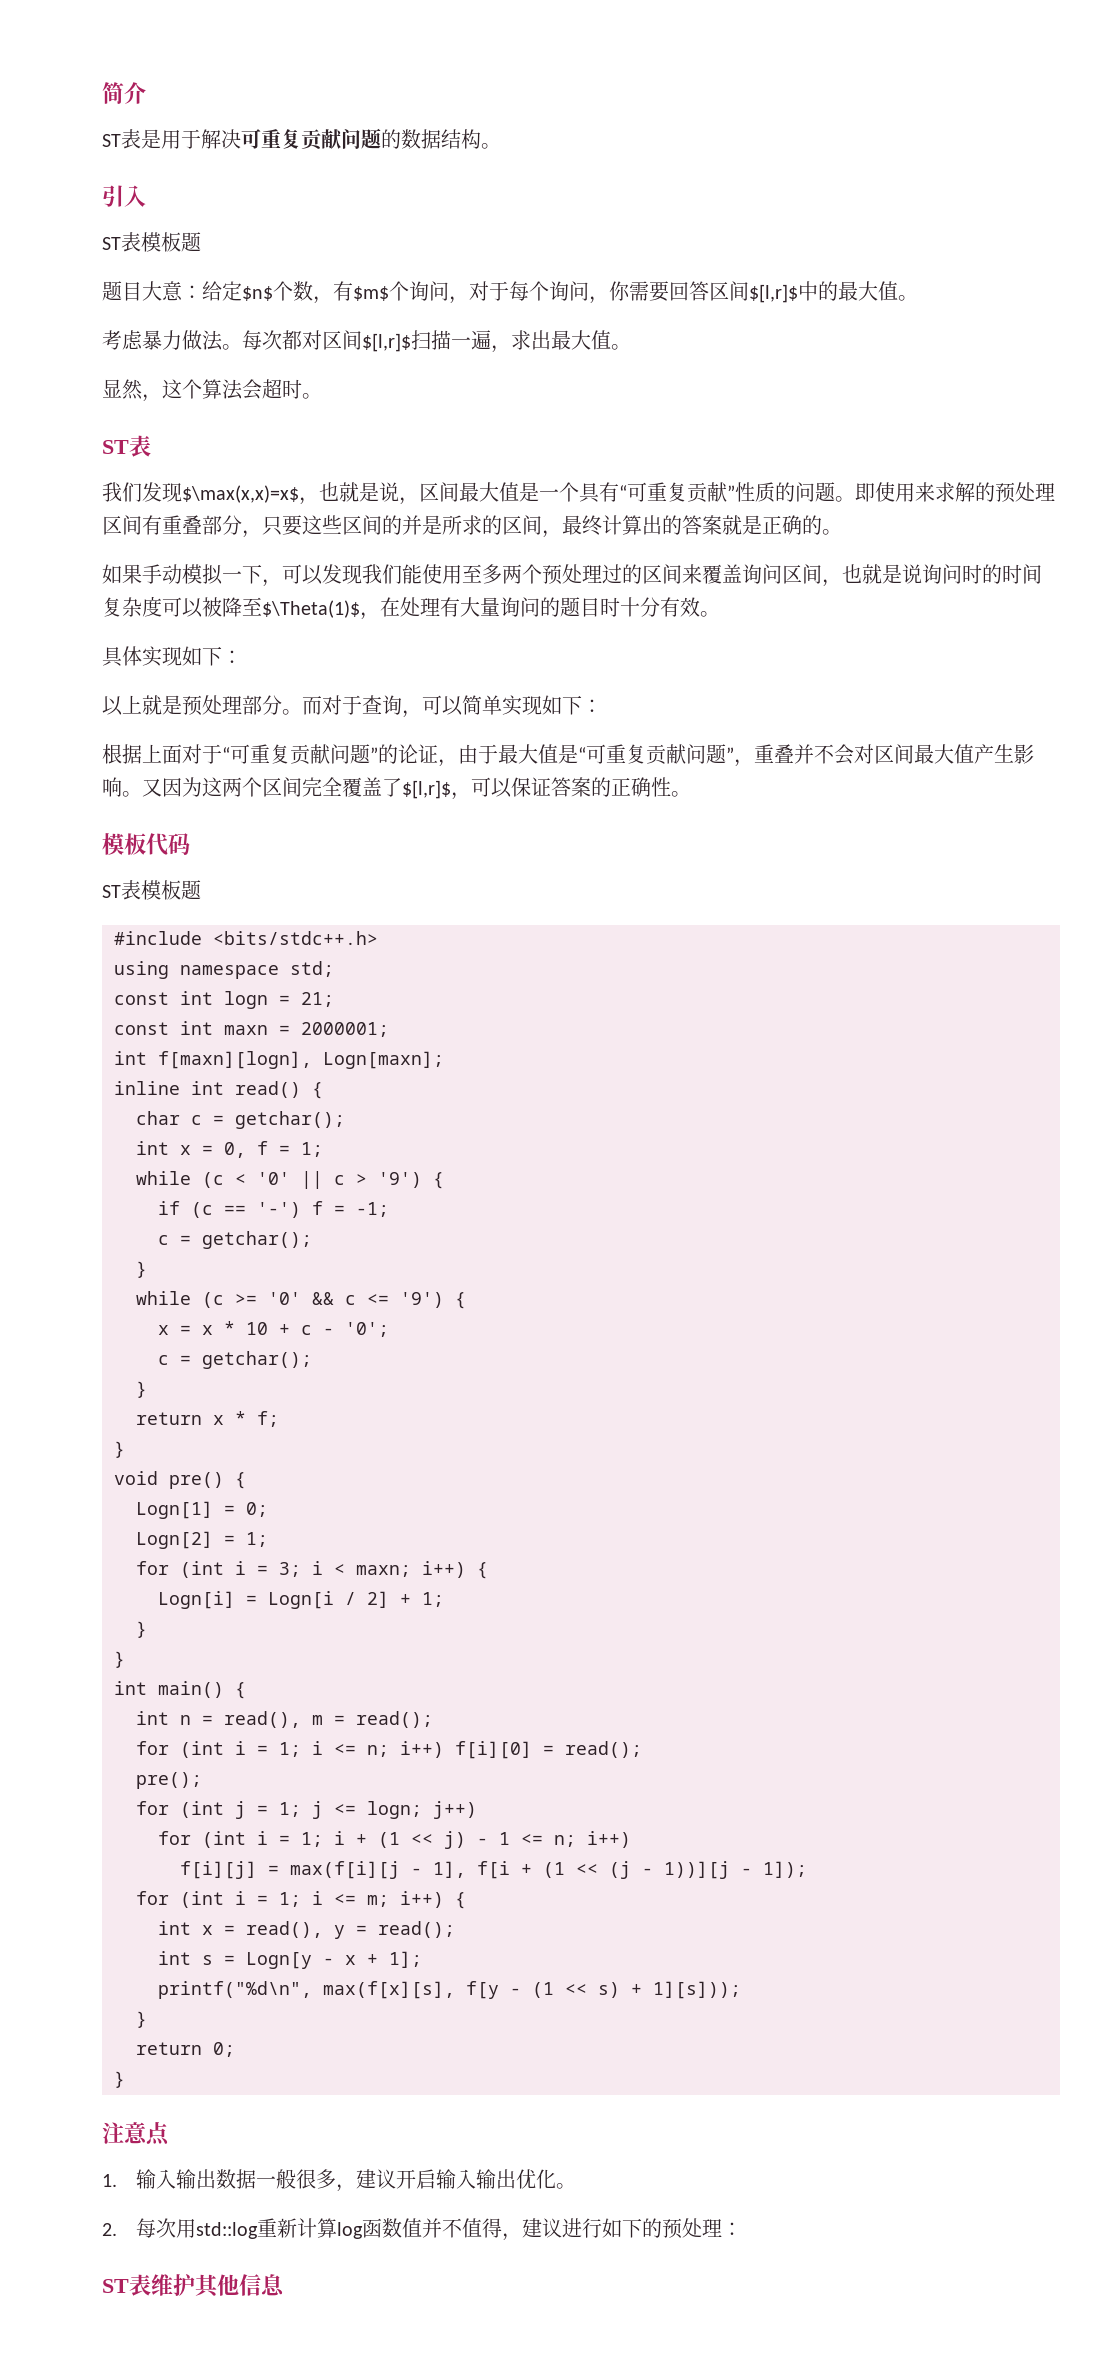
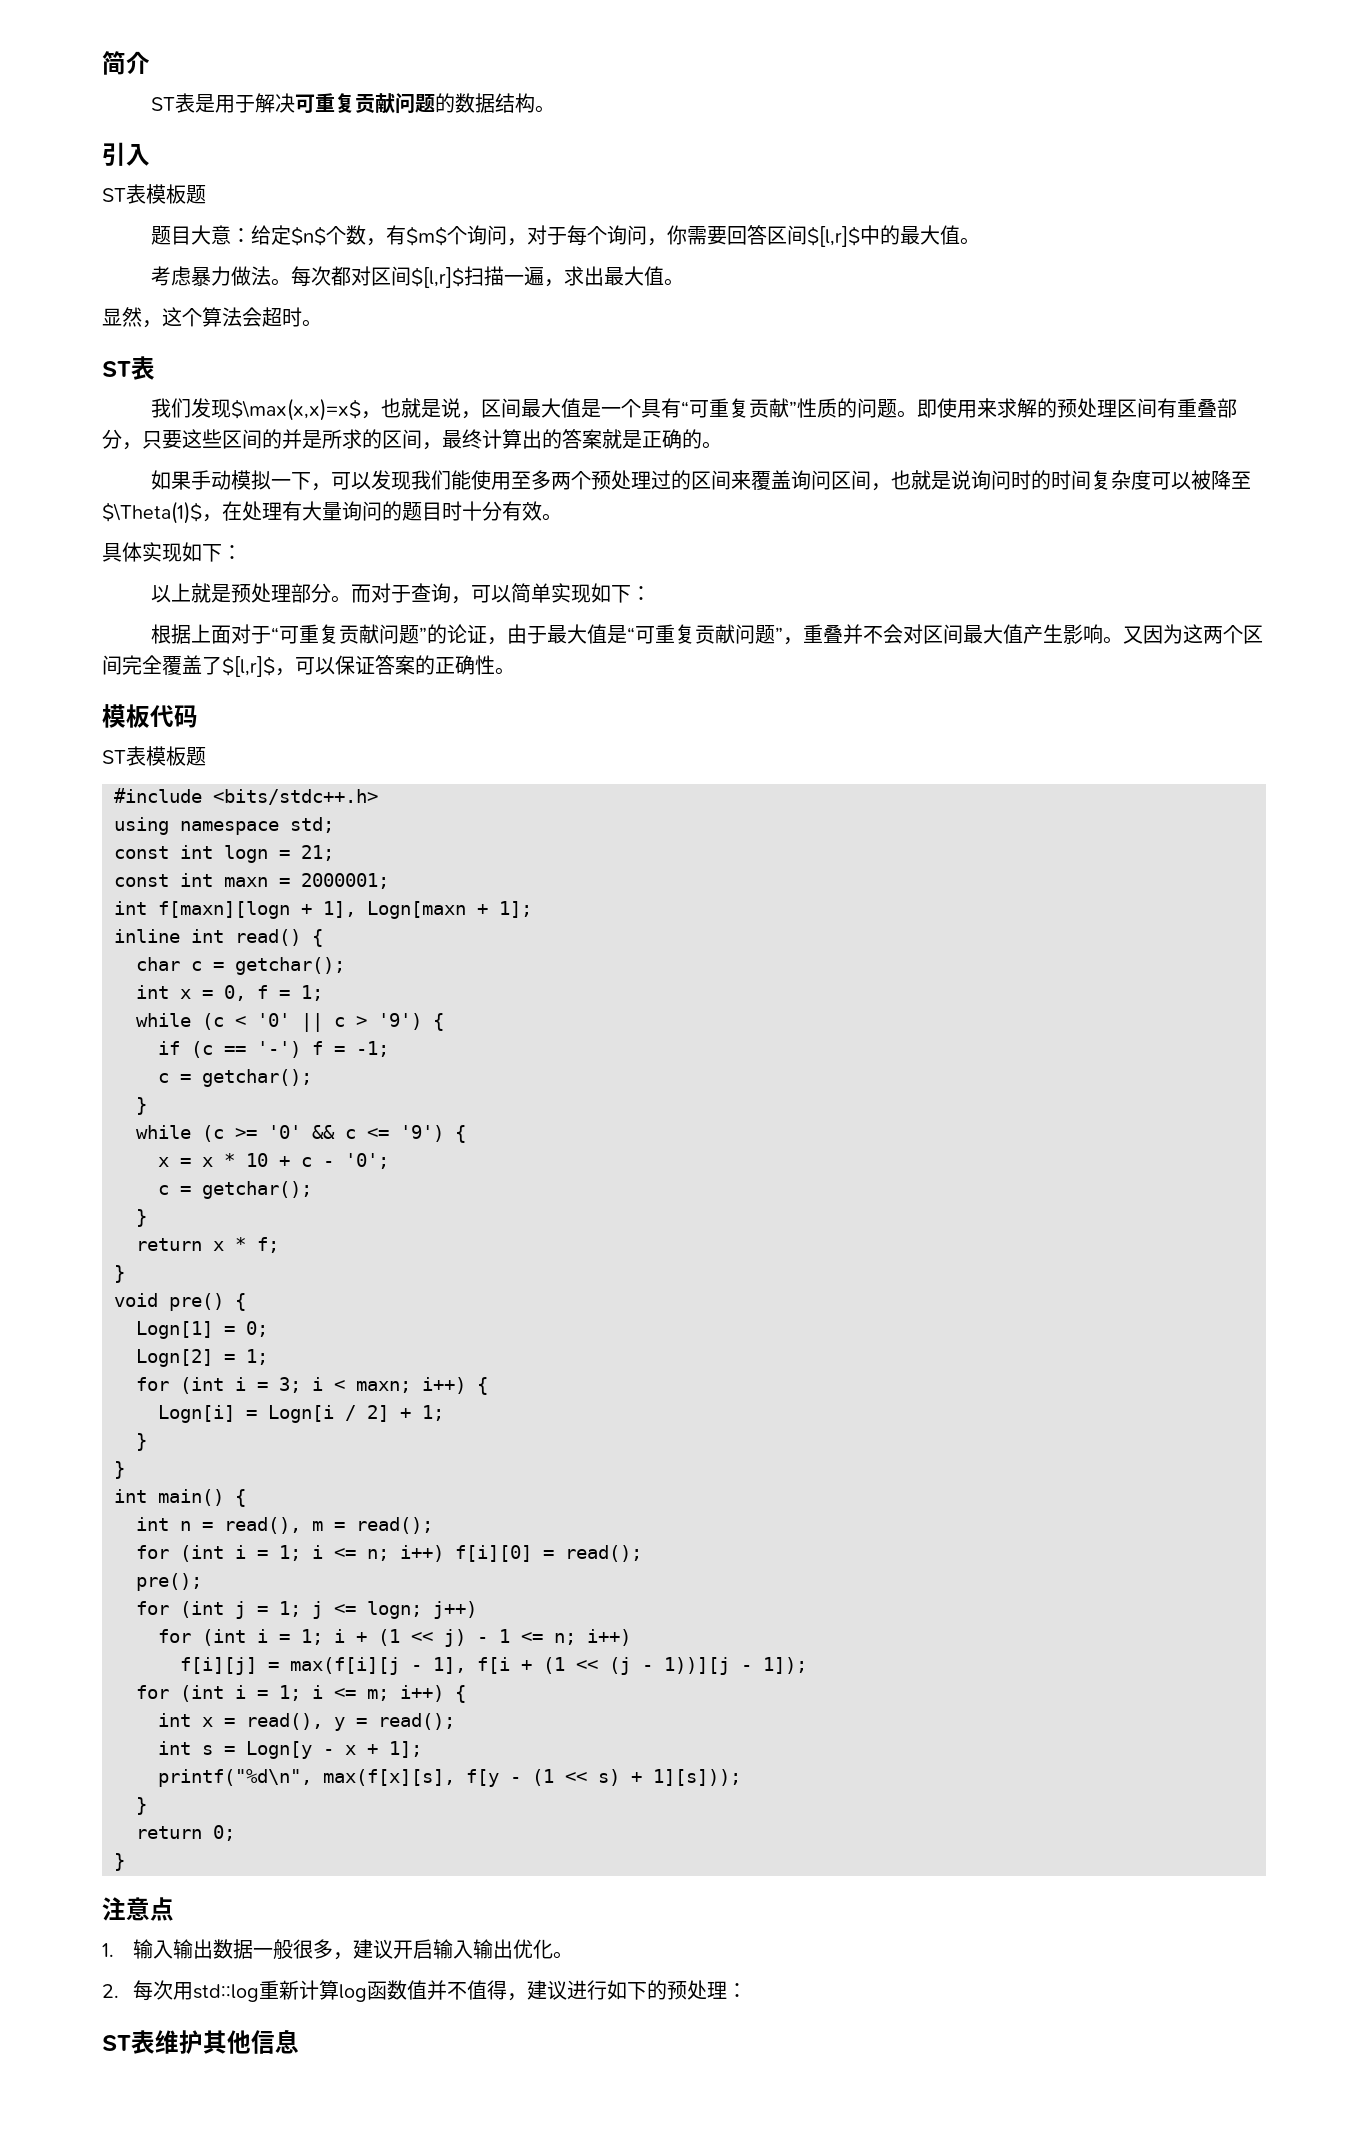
[158,1051,444,1069] f[maxn][logn], Logn[maxn]; -> [158,901,532,919] f[maxn][logn + 1], Logn[maxn + 1];

